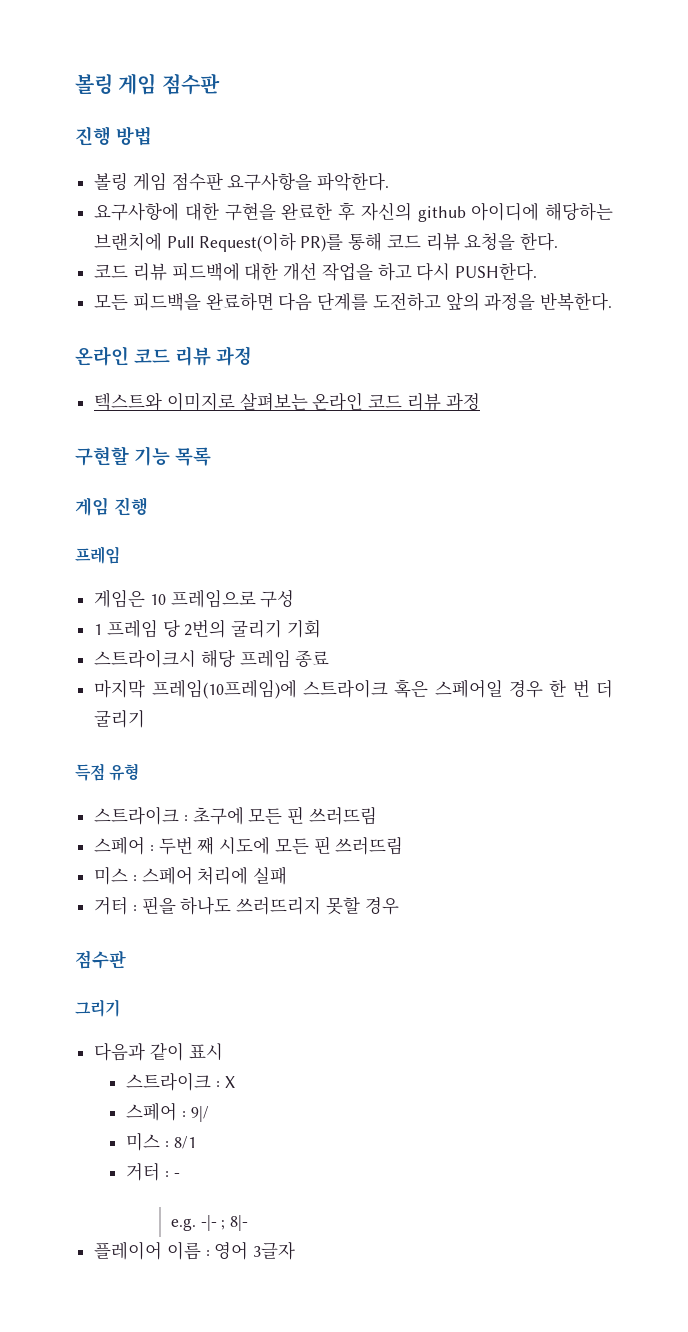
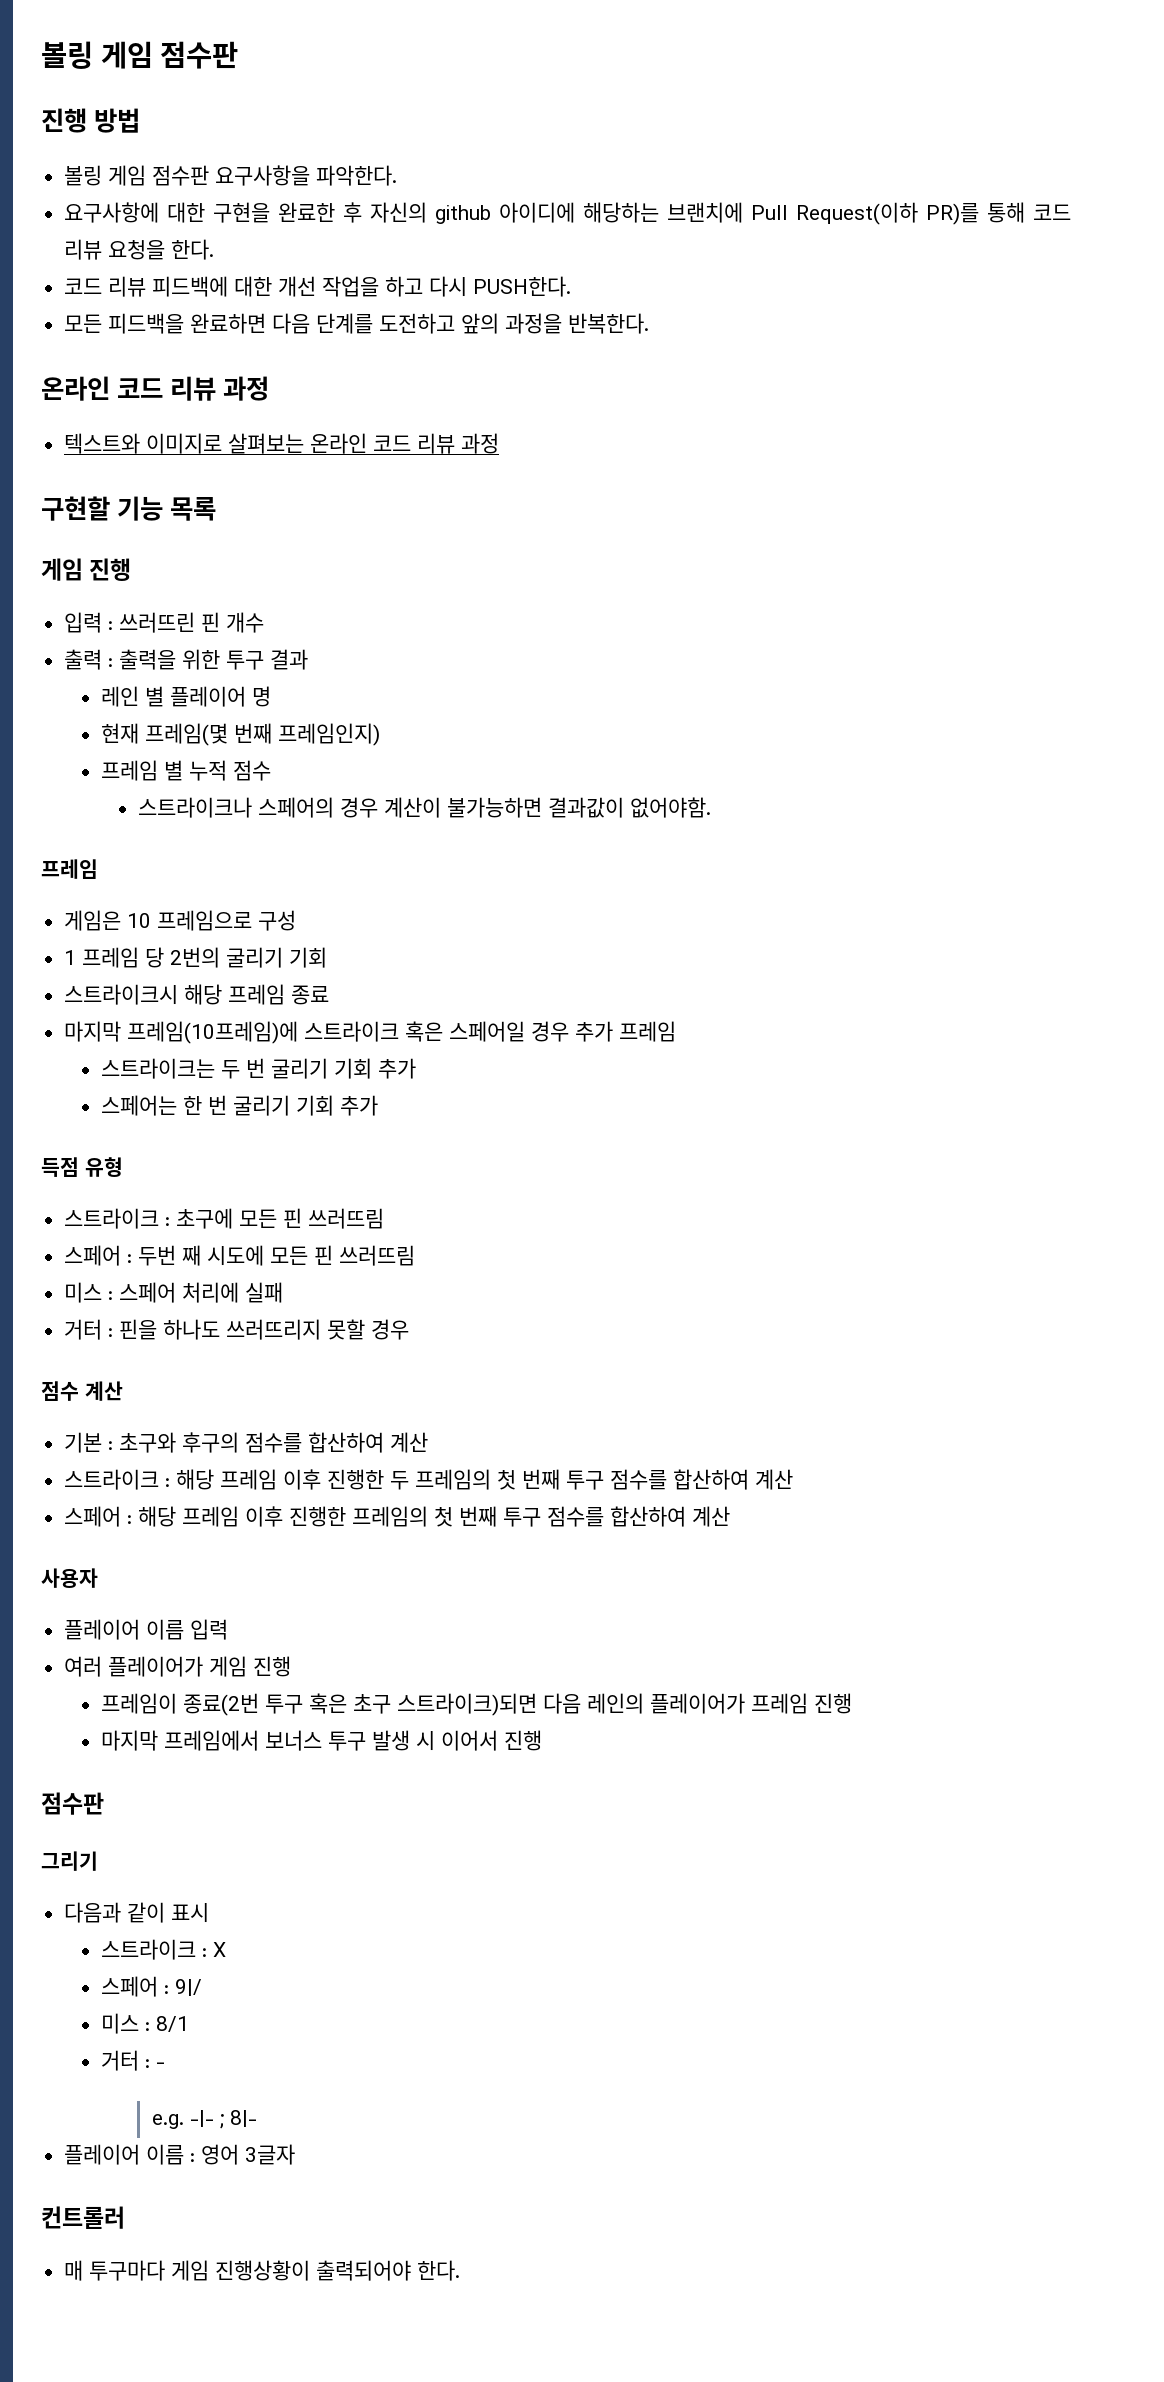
(148, 506) none -> [64,612,265,633] [64,649,309,670] [101,686,272,707] [101,723,381,746] [101,760,272,781] [137,797,711,818] // 입력 : 쓰러뜨린 핀 개수 // 출력 : 출력을 위한 투구 결과 // 레인 별 플레이어 명 // 현재 프레임(몇 번째 프레임인지) // 프레임 별 누적 점수 // 스트라이크나 스페어의 경우 계산이 불가능하면 결과값이 없어야함.
(543, 689) none -> [575,1021,677,1042] [101,1058,417,1079] [101,1095,178,1116] 추가 프레임 // 스트라이크는 두 번 굴리기 기회 추가 // 스페어는
[596,679,613,698] [94,710,146,728] 더 굴리기 -> [233,1095,379,1116] 굴리기 기회 추가
(399, 906) none -> [41,1381,123,1401] [64,1432,429,1453] [64,1469,794,1490] [64,1506,731,1527] [41,1568,98,1588] [64,1619,229,1640] [64,1656,292,1677] [101,1693,853,1716] [101,1730,543,1751] // 점수 계산 // 기본 : 초구와 후구의 점수를 합산하여 계산 // 스트라이크 : 해당 프레임 이후 진행한 두 프레임의 첫 번째 투구 점수를 합산하여 계산 // 스페어 : 해당 프레임 이후 진행한 프레임의 첫 번째 투구 점수를 합산하여 계산 // 사용자 // 플레이어 이름 입력 // 여러 플레이어가 게임 진행 // 프레임이 종료(2번 투구 혹은 초구 스트라이크)되면 다음 레인의 플레이어가 프레임 진행 // 마지막 프레임에서 보너스 투구 발생 시 이어서 진행
(296, 1251) none -> [41,2206,125,2229] [64,2260,461,2281] // 컨트롤러 // 매 투구마다 게임 진행상황이 출력되어야 한다.

